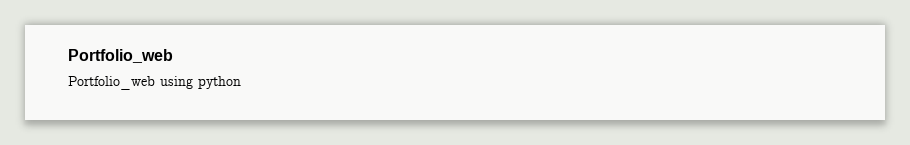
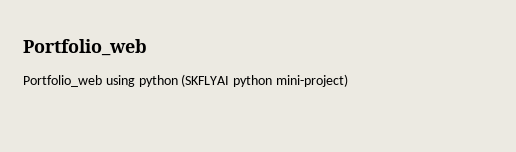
(241, 82) none -> [181,74,348,87] (SKFLYAI python mini-project)

